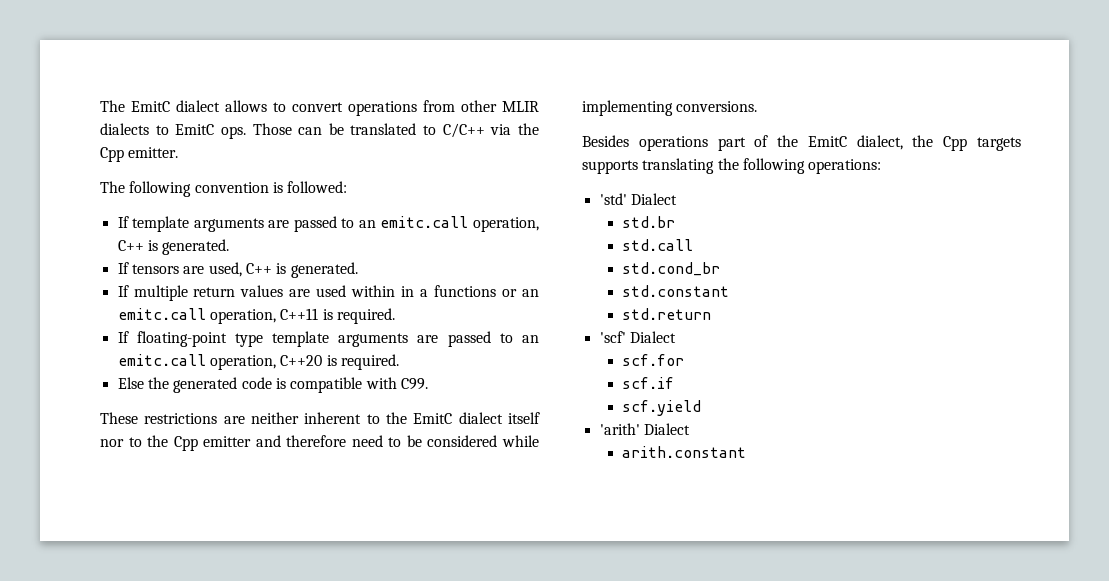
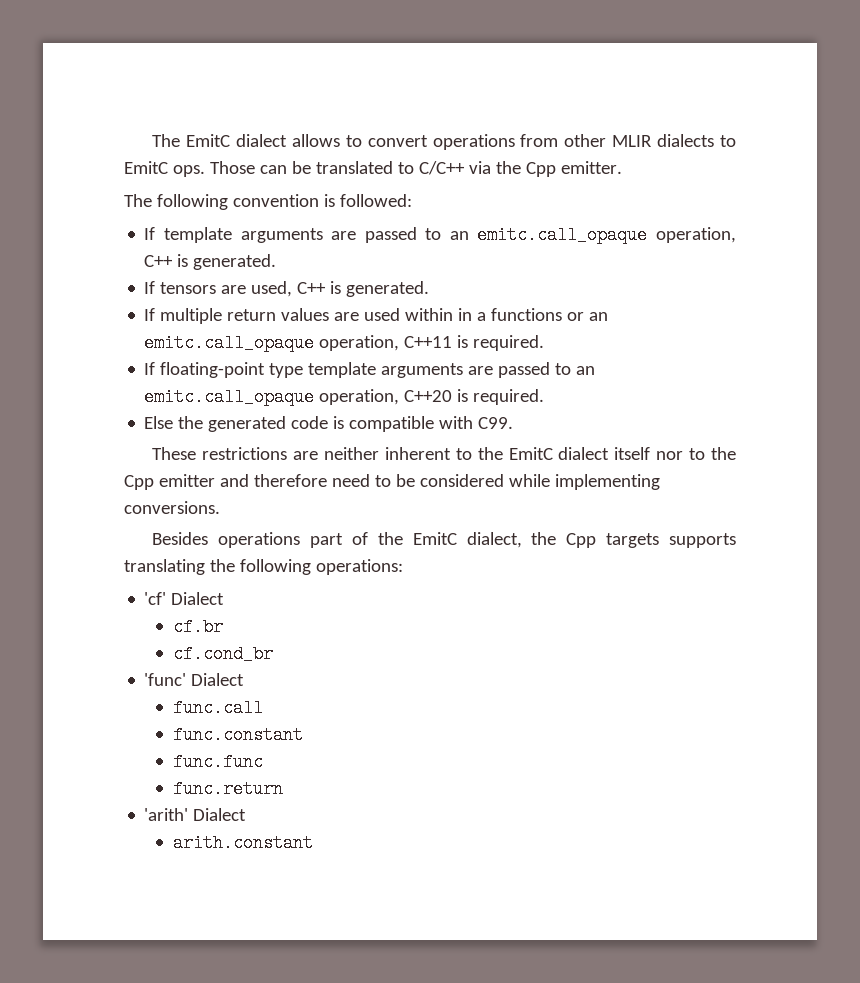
[380,216,469,228] emitc.call -> [477,226,648,244] emitc.call_opaque
[117,308,206,320] emitc.call -> [144,334,315,352] emitc.call_opaque
[117,354,206,366] emitc.call -> [144,388,315,406] emitc.call_opaque
[599,193,677,205] [622,216,676,228] [622,239,694,251] [622,262,721,276] [622,285,730,297] [622,308,712,320] [599,331,676,343] [622,354,685,366] [622,377,675,389] [622,400,702,416] 'std' Dialect // std.br // std.call // std.cond_br // std.constant // std.return // 'scf' Dialect // scf.for // scf.if // scf.yield -> [144,592,225,605] [172,618,223,636] [172,645,273,663] [144,673,245,686] [172,699,263,717] [172,726,303,744] [172,753,263,771] [172,780,283,798] 'cf' Dialect // cf.br // cf.cond_br // 'func' Dialect // func.call // func.constant // func.func // func.return

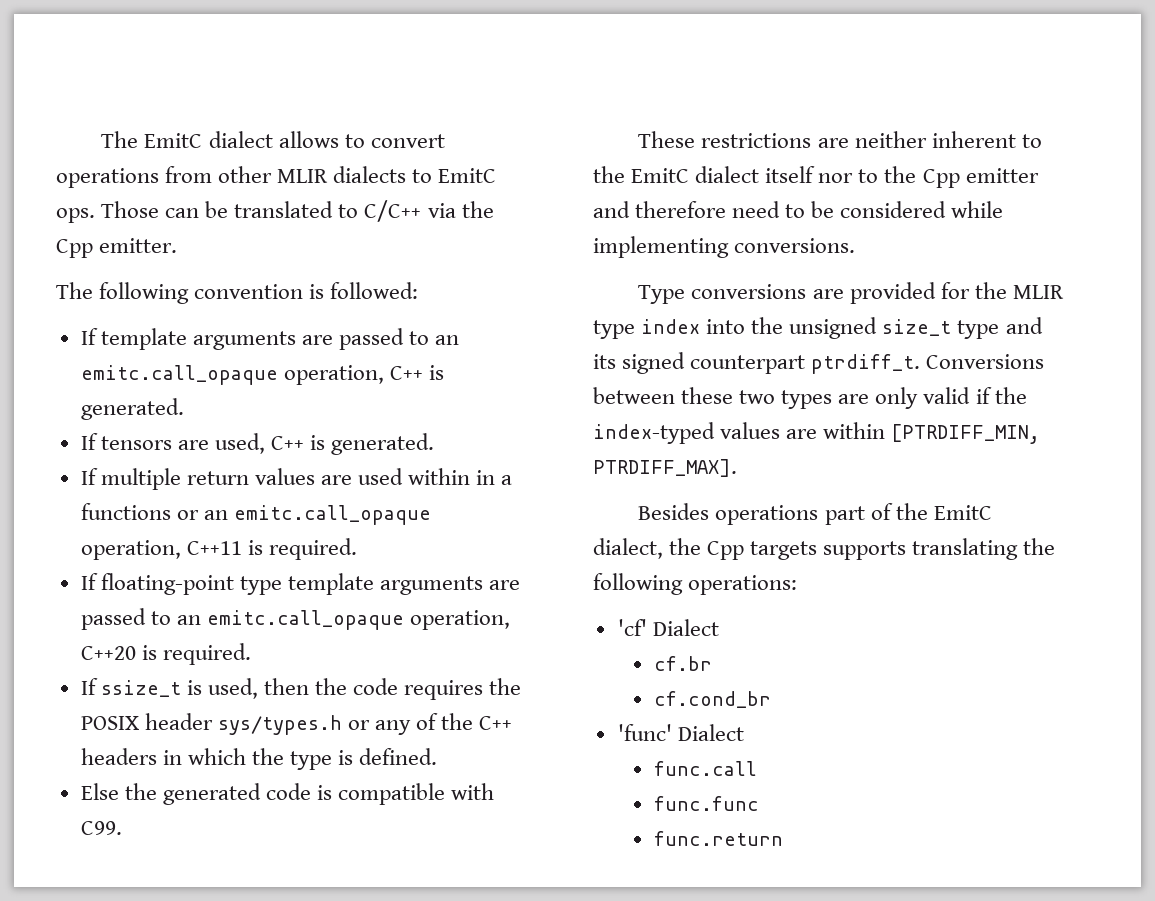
(545, 397) none -> [80,678,522,700] [80,713,513,735] [80,748,438,770] // If ssize_t is used, then the code requires the POSIX header sys/types.h or any of the C++ headers in which the type is defined.
(220, 507) none -> [638,282,1064,304] [593,317,1043,339] [593,352,1045,374] [593,387,1027,409] [593,422,1041,444] [593,459,737,477] // Type conversions are provided for the MLIR type index into the unsigned size_t type and its signed counterpart ptrdiff_t. Conversions between these two types are only valid if the index-typed values are within [PTRDIFF_MIN, PTRDIFF_MAX].
[172,726,303,744] // func.constant -> (758, 768) none
[144,808,247,821] [172,834,313,852] // 'arith' Dialect // arith.constant -> (784, 838) none

